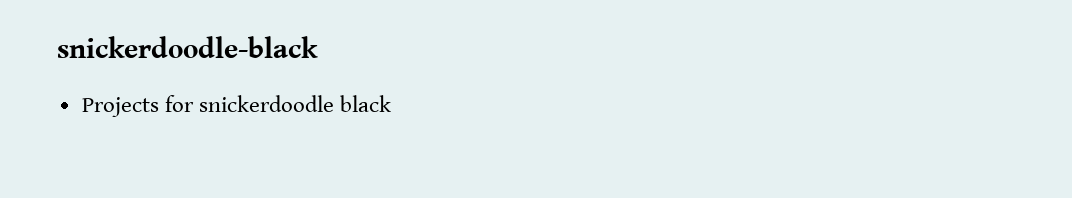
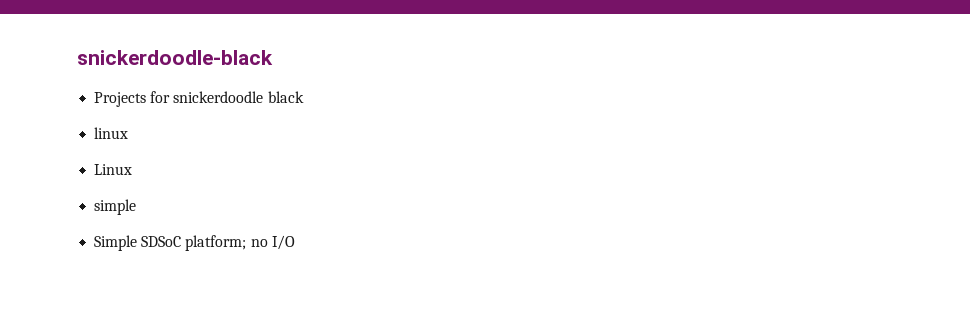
(391, 103) none -> [94,127,129,139] [94,164,133,175] [94,199,137,215] [94,235,295,251] // linux // Linux // simple // Simple SDSoC platform; no I/O

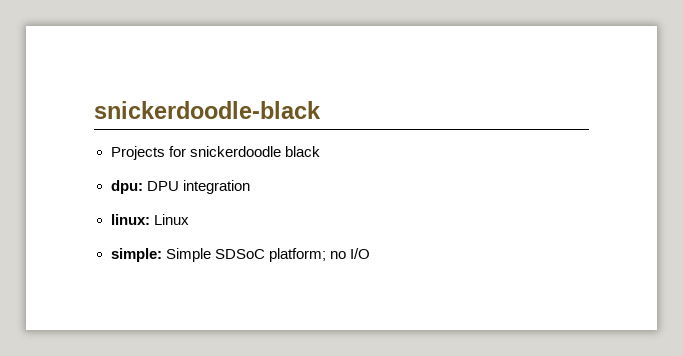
[94,127,129,139] linux // -> [110,180,250,194] [110,214,150,225] dpu: DPU integration // linux:
[94,199,137,215] simple // -> [110,248,162,262] simple:

